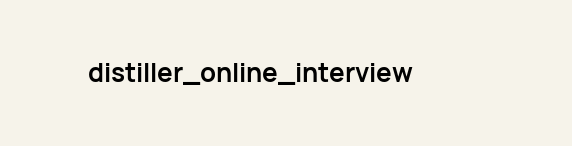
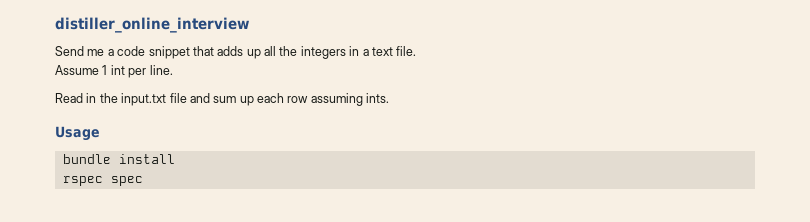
(413, 74) none -> [55,46,417,59] [55,65,173,78] [55,93,390,106] [55,126,100,141] [62,154,175,164] [62,176,143,186] // Send me a code snippet that adds up all the integers in a text file. // Assume 1 int per line. // Read in the input.txt file and sum up each row assuming ints. // Usage // bundle install // rspec spec

